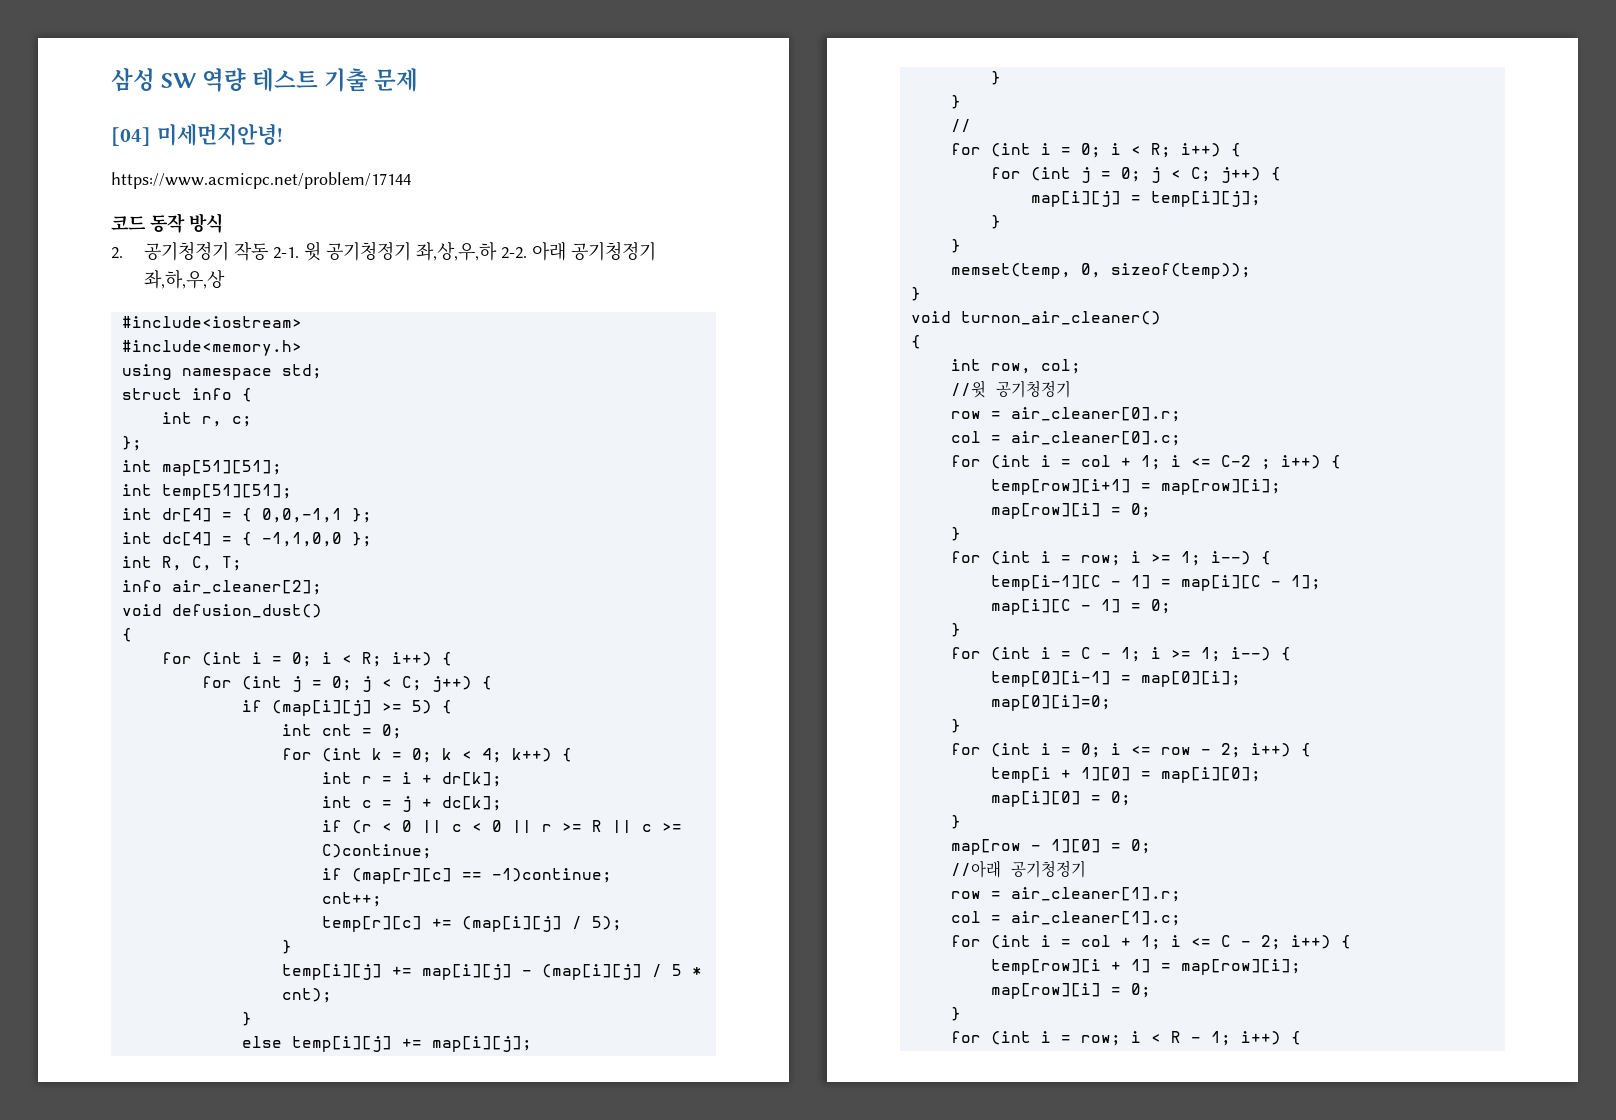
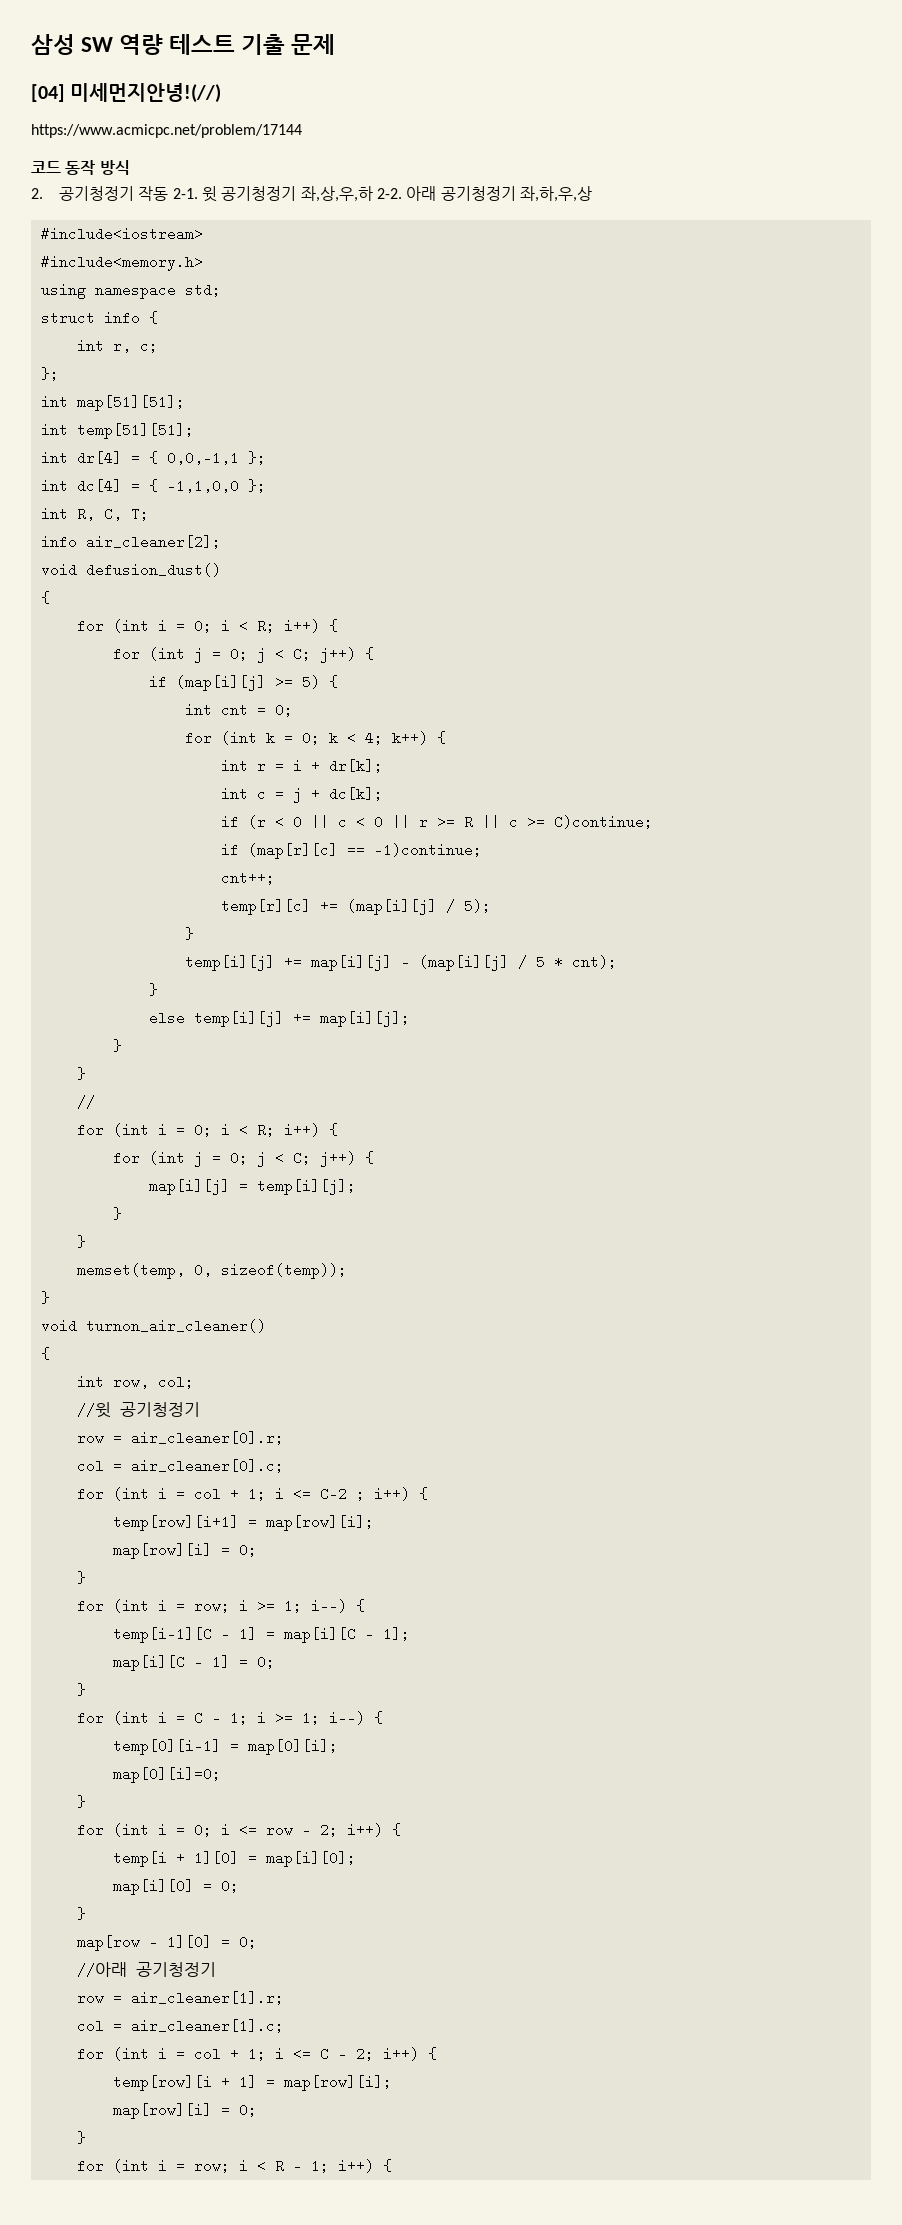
[156,123,283,146] 미세먼지안녕! -> [70,83,222,103] 미세먼지안녕!(//)

